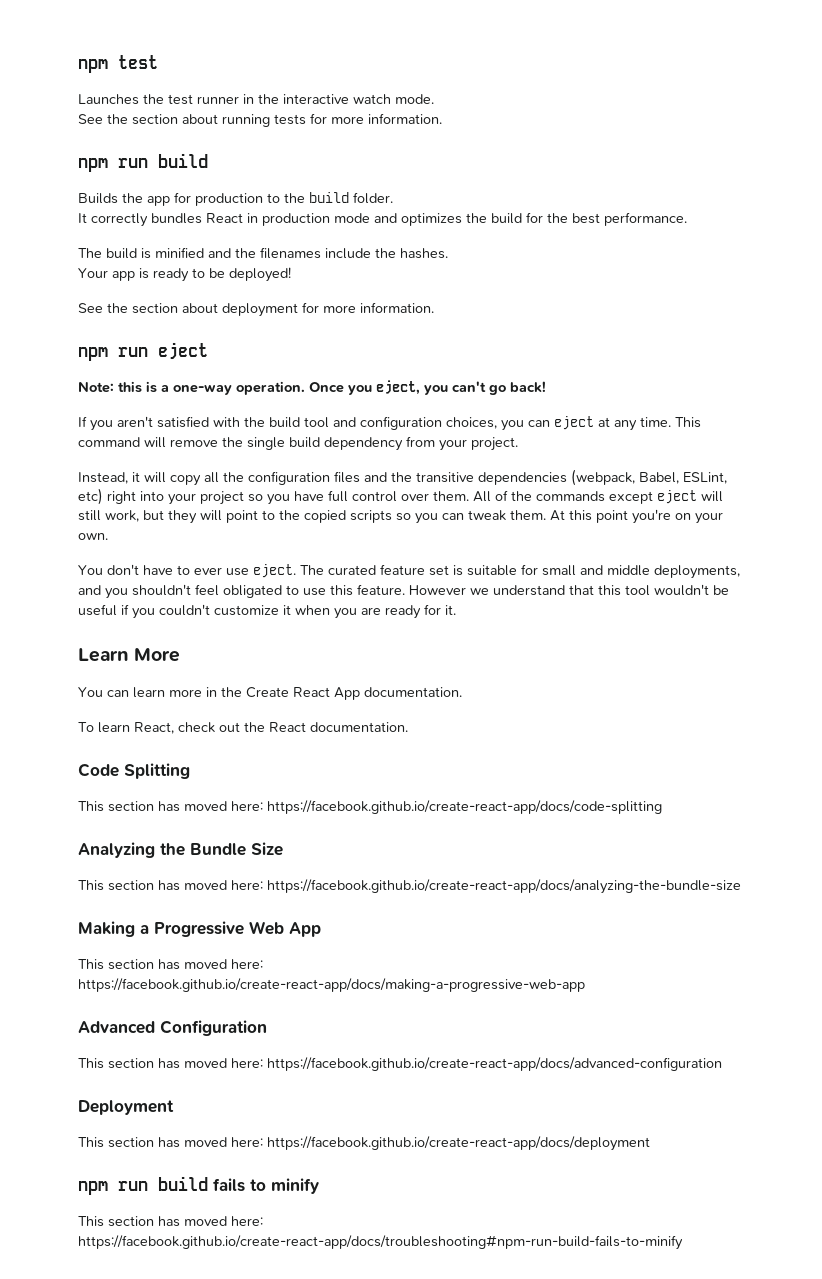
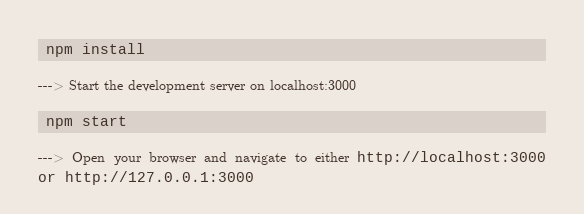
[78,55,158,73] [78,94,434,105] [78,113,442,127] [78,153,208,172] [78,192,393,206] [78,212,687,227] [78,247,448,259] [78,267,291,282] [78,302,434,317] [78,342,208,361] [78,380,546,395] [78,416,701,431] [78,436,518,451] [78,469,727,486] [78,488,723,505] [78,509,723,524] [78,533,108,540] [78,564,740,579] [78,584,729,599] [78,604,456,619] [78,648,181,662] [78,687,462,700] [78,722,408,734] [78,763,190,779] [78,800,662,814] [78,842,283,858] [78,879,741,894] [78,921,321,937] [78,959,263,970] [78,978,585,992] [78,1020,267,1036] [78,1057,722,1071] [78,1100,174,1115] [78,1136,650,1151] [78,1176,319,1195] [78,1216,263,1227] [78,1235,683,1250] npm test // Launches the test runner in the interactive watch mode. // See the section about running tests for more information. // npm run build // Builds the app for production to the build folder. // It correctly bundles React in production mode and optimizes the build for the best performance. // The build is minified and the filenames include the hashes. // Your app is ready to be deployed! // See the section about deployment for more information. // npm run eject // Note: this is a one-way operation. Once you eject, you can't go back! // If you aren't satisfied with the build tool and configuration choices, you can eject at any time. This command will remove the single build dependency from your project. // Instead, it will copy all the configuration files and the transitive dependencies (webpack, Babel, ESLint, etc) right into your project so you have full control over them. All of the commands except eject will still work, but they will point to the copied scripts so you can tweak them. At this point you're on your own. // You don't have to ever use eject. The curated feature set is suitable for small and middle deployments, and you shouldn't feel obligated to use this feature. However we understand that this tool wouldn't be useful if you couldn't customize it when you are ready for it. // Learn More // You can learn more in the Create React App documentation. // To learn React, check out the React documentation. // Code Splitting // This section has moved here: https://facebook.github.io/create-react-app/docs/code-splitting // Analyzing the Bundle Size // This section has moved here: https://facebook.github.io/create-react-app/docs/analyzing-the-bundle-size // Making a Progressive Web App // This section has moved here: https://facebook.github.io/create-react-app/docs/making-a-progressive-web-app // Advanced Configuration // This section has moved here: https://facebook.github.io/create-react-app/docs/advanced-configuration // Deployment // This section has moved here: https://facebook.github.io/create-react-app/docs/deployment // npm run build fails to minify // This section has moved here: https://facebook.github.io/create-react-app/docs/troubleshooting#npm-run-build-fails-to-minify -> [46,43,146,57] [38,80,356,93] [46,116,128,129] [38,151,546,165] [38,171,254,185] npm install // ---> Start the development server on localhost:3000 // npm start // ---> Open your browser and navigate to either http://localhost:3000 or http://127.0.0.1:3000

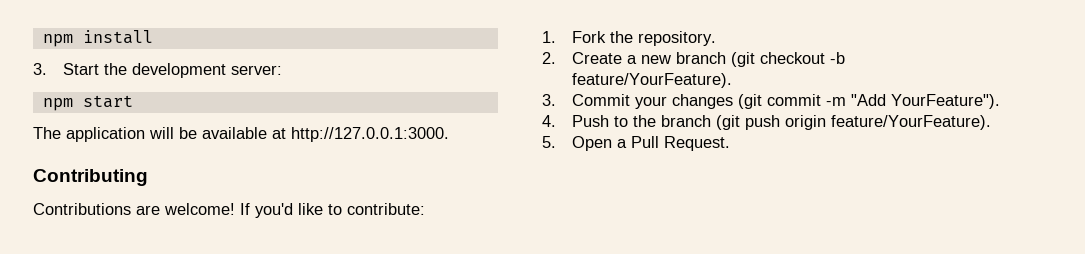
[38,82,64,91] ---> -> [33,63,47,75] 3.
[210,80,356,92] server on localhost:3000 -> [230,65,282,75] server:
[38,151,546,165] [38,171,254,185] ---> Open your browser and navigate to either http://localhost:3000 or http://127.0.0.1:3000 -> [33,127,449,142] [33,169,148,186] [33,203,425,218] [542,31,716,46] [542,52,845,67] [571,73,732,88] [542,94,1000,109] [542,115,991,130] [542,136,730,151] The application will be available at http://127.0.0.1:3000. // Contributing // Contributions are welcome! If you'd like to contribute: // 1. Fork the repository. // 2. Create a new branch (git checkout -b feature/YourFeature). // 3. Commit your changes (git commit -m "Add YourFeature"). // 4. Push to the branch (git push origin feature/YourFeature). // 5. Open a Pull Request.

